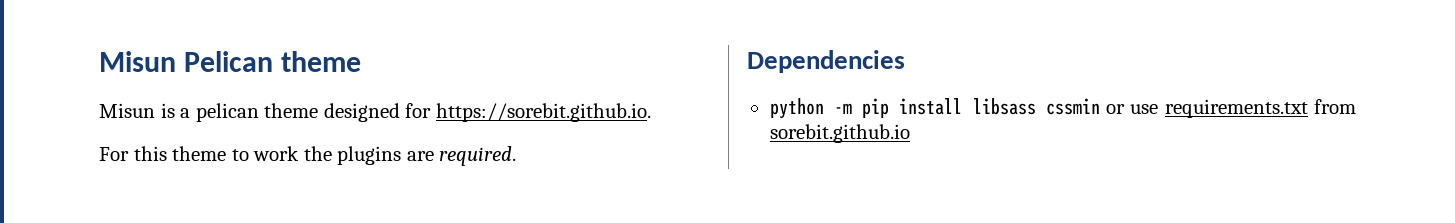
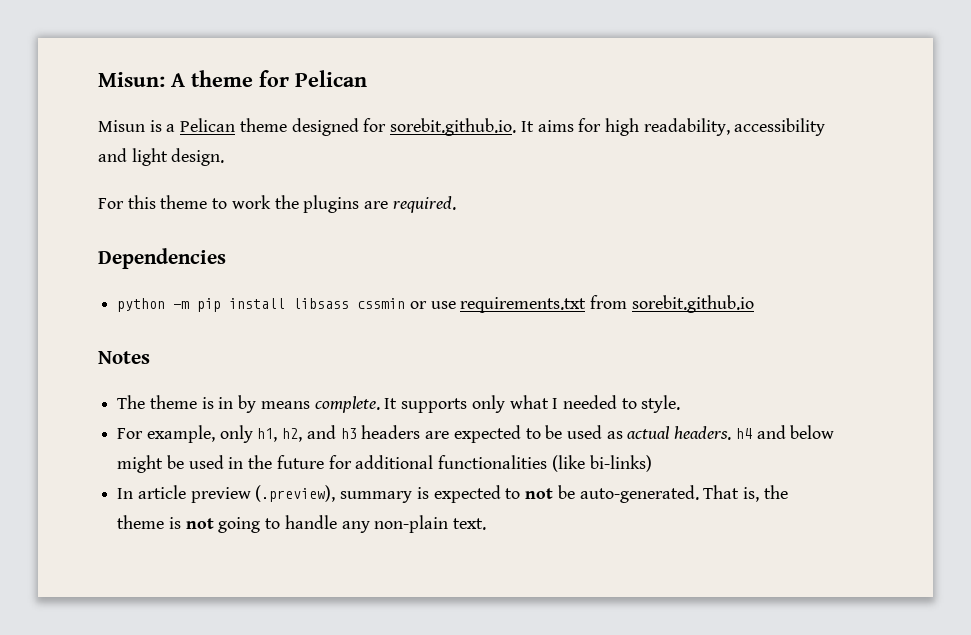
[99,51,362,72] Misun Pelican theme -> [98,70,367,87] Misun: A theme for Pelican
[195,103,259,122] pelican -> [180,118,236,132] Pelican
[435,103,651,122] https://sorebit.github.io. -> [390,118,826,136] [98,148,225,166] sorebit.github.io. It aims for high readability, accessibility and light design.
(910, 133) none -> [98,351,150,364] [117,395,681,413] [117,425,835,443] [117,455,652,473] [117,485,788,503] [117,515,487,533] // Notes // The theme is in by means complete. It supports only what I needed to style. // For example, only h1, h2, and h3 headers are expected to be used as actual headers. h4 and below might be used in the future for additional functionalities (like bi-links) // In article preview (.preview), summary is expected to not be auto-generated. That is, the theme is not going to handle any non-plain text.

